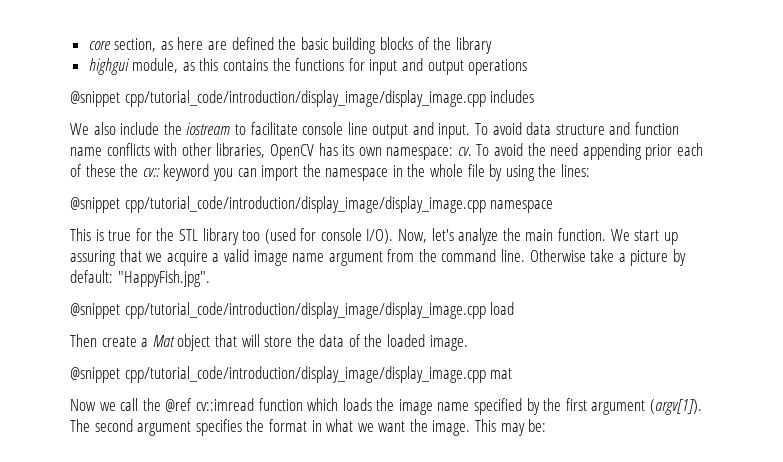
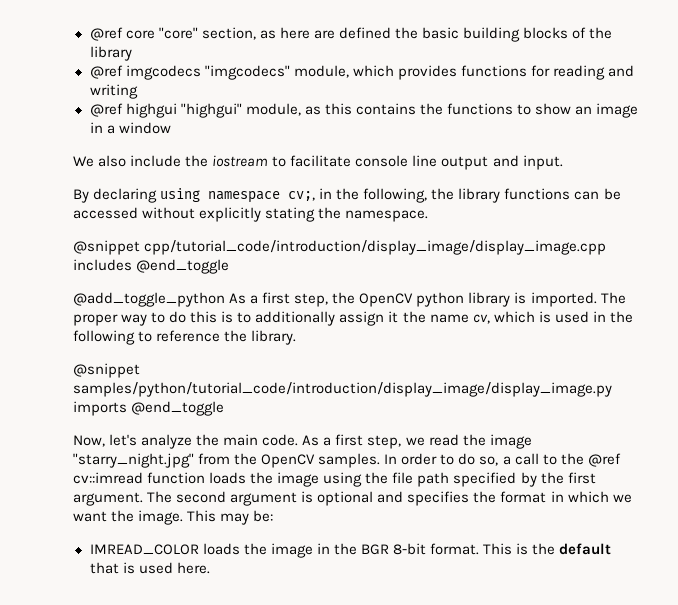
[88,41,111,50] core -> [89,27,198,41] @ref core "core"
[88,58,129,75] highgui -> [89,65,634,80] [89,84,138,99] [89,103,242,118] @ref imgcodecs "imgcodecs" module, which provides functions for reading and writing // @ref highgui "highgui"
[348,58,528,75] [70,90,535,107] for input and output operations // @snippet cpp/tutorial_code/introduction/display_image/display_image.cpp includes -> [516,103,639,118] [89,122,171,134] to show an image in a window
[475,122,680,135] [70,143,704,160] [70,164,591,181] [70,196,554,213] [70,228,394,245] To avoid data structure and function name conflicts with other libraries, OpenCV has its own namespace: cv. To avoid the need appending prior each of these the cv:: keyword you can import the namespace in the whole file by using the lines: // @snippet cpp/tutorial_code/introduction/display_image/display_image.cpp namespace // This is true for the STL library too (used for console I/O). -> [73,188,621,203] [73,207,429,222] [73,240,607,255] [73,259,230,274] [73,292,626,307] [73,311,633,326] [73,330,297,345] [73,363,140,378] [73,382,612,397] [73,401,225,416] // By declaring using namespace cv;, in the following, the library functions can be accessed without explicitly stating the namespace. // @snippet cpp/tutorial_code/introduction/display_image/display_image.cpp includes @end_toggle // @add_toggle_python As a first step, the OpenCV python library is imported. The proper way to do this is to additionally assign it the name cv, which is used in the following to reference the library. // @snippet samples/python/tutorial_code/introduction/display_image/display_image.py imports @end_toggle //
[558,228,678,245] [70,249,687,266] [70,270,210,287] [70,302,515,319] [70,334,468,351] [70,366,513,383] [70,398,139,411] function. We start up assuring that we acquire a valid image name argument from the command line. Otherwise take a picture by default: "HappyFish.jpg". // @snippet cpp/tutorial_code/introduction/display_image/display_image.cpp load // Then create a Mat object that will store the data of the loaded image. // @snippet cpp/tutorial_code/introduction/display_image/display_image.cpp mat // Now we call -> [262,434,532,449] [73,453,557,468] code. As a first step, we read the image "starry_night.jpg" from the OpenCV samples. In order to do so, a call to
[307,398,470,415] which loads the image name -> [209,472,450,487] loads the image using the file path
[591,399,703,415] argument (argv[1]). -> [73,492,143,506] argument.
(192, 428) none -> [301,491,404,506] is optional and
[326,419,354,432] what -> [567,491,609,503] which
(547, 425) none -> [89,543,612,558] [89,562,210,574] // IMREAD_COLOR loads the image in the BGR 8-bit format. This is the default that is used here.

